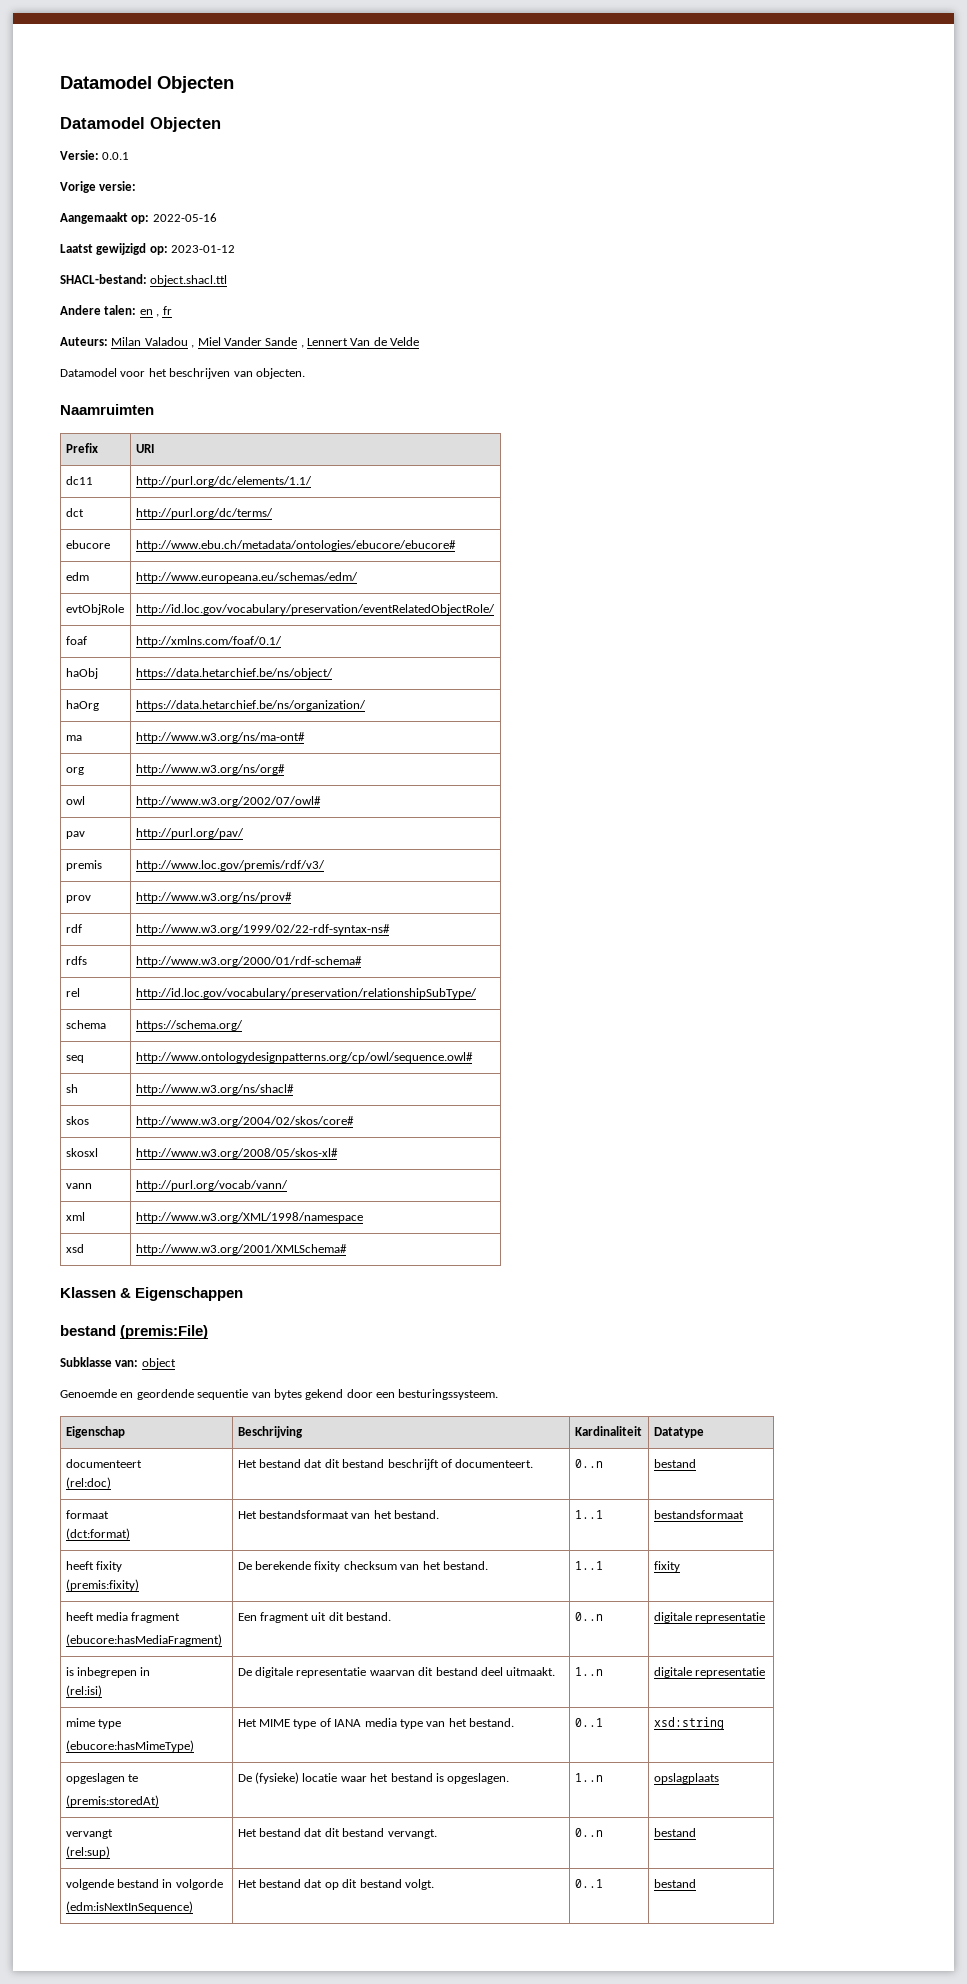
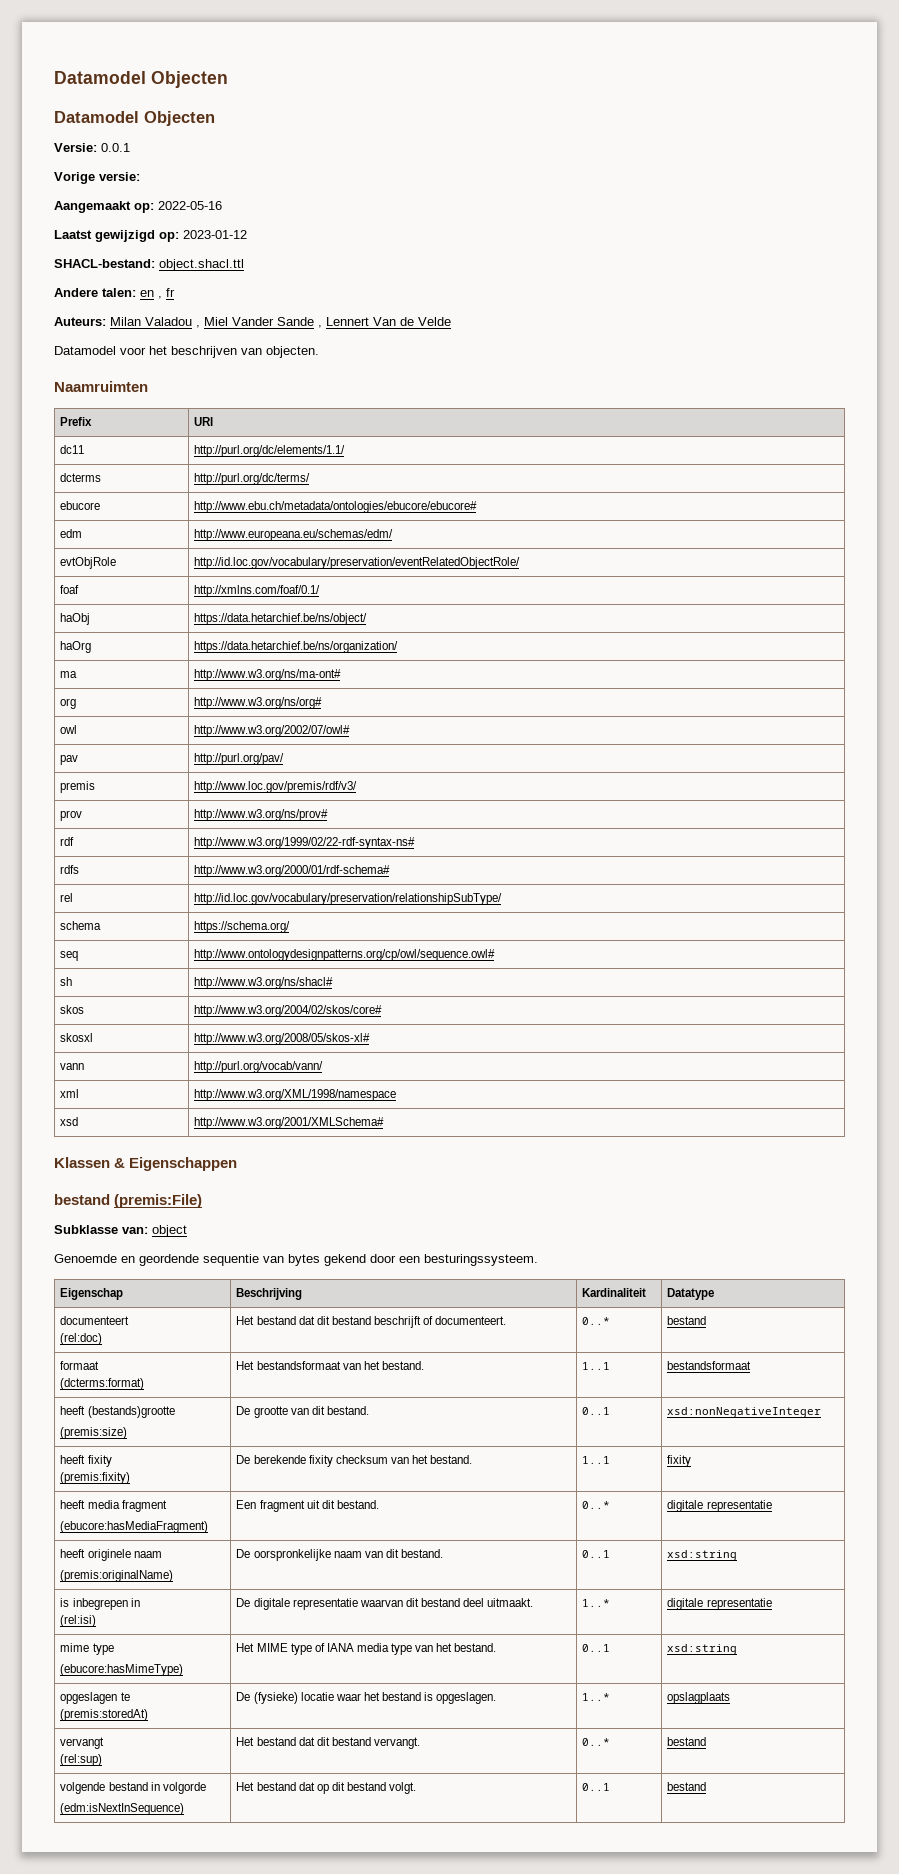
[65,508,84,517] dct -> [60,473,102,482] dcterms
[574,1459,603,1468] 0..n -> [582,1317,611,1325] 0..*
[65,1528,130,1540] (dct:format) -> [60,1378,145,1390] (dcterms:format)
(744, 1514) none -> [60,1406,175,1418] [60,1427,128,1439] [236,1406,369,1418] [582,1407,611,1415] [667,1407,822,1418] // heeft (bestands)grootte // (premis:size) | De grootte van dit bestand. | 0..1 | xsd:nonNegativeInteger
[574,1612,603,1621] [653,1612,766,1623] 0..n | digitale representatie -> [582,1501,611,1509] [667,1500,772,1512] [60,1549,162,1561] [60,1570,174,1582] [236,1549,443,1561] [582,1550,611,1558] [667,1550,738,1561] 0..* | digitale representatie // heeft originele naam // (premis:originalName) | De oorspronkelijke naam van dit bestand. | 0..1 | xsd:string
[574,1667,603,1676] 1..n -> [582,1599,611,1607] 1..*
[574,1773,603,1782] 1..n -> [582,1693,611,1701] 1..*
[574,1828,603,1837] 0..n -> [582,1738,611,1746] 0..*

